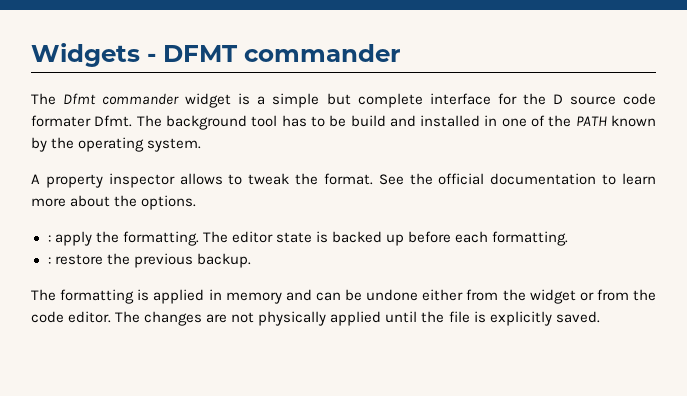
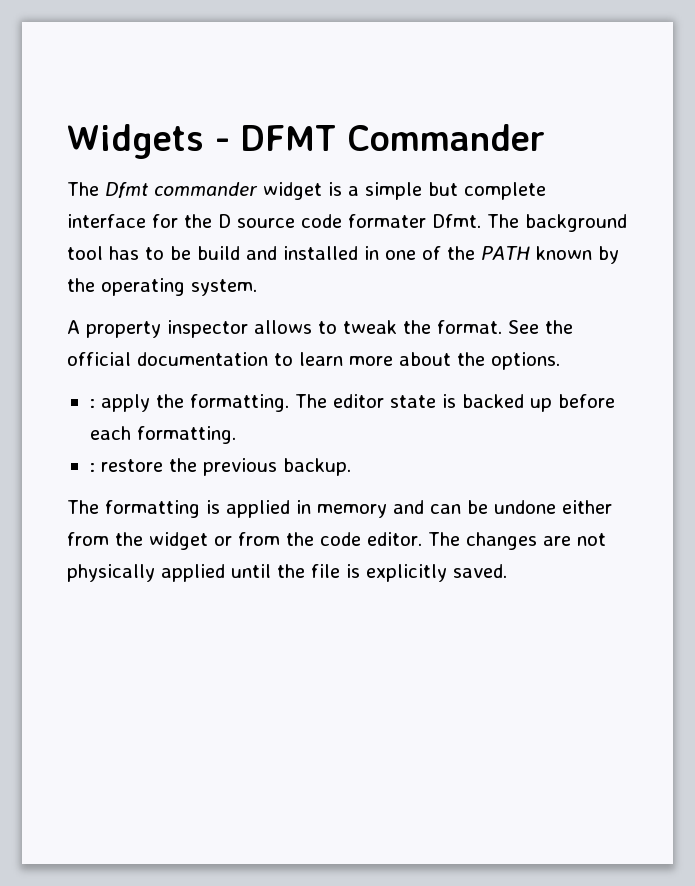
[244,44,401,62] commander -> [347,124,545,151] Commander

